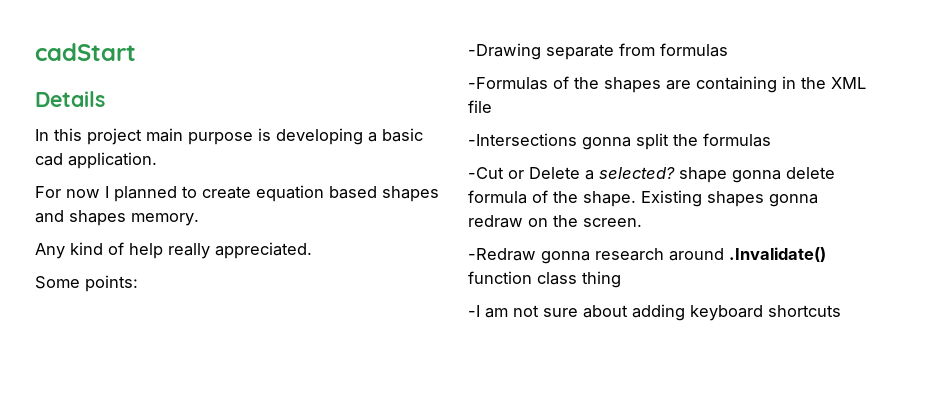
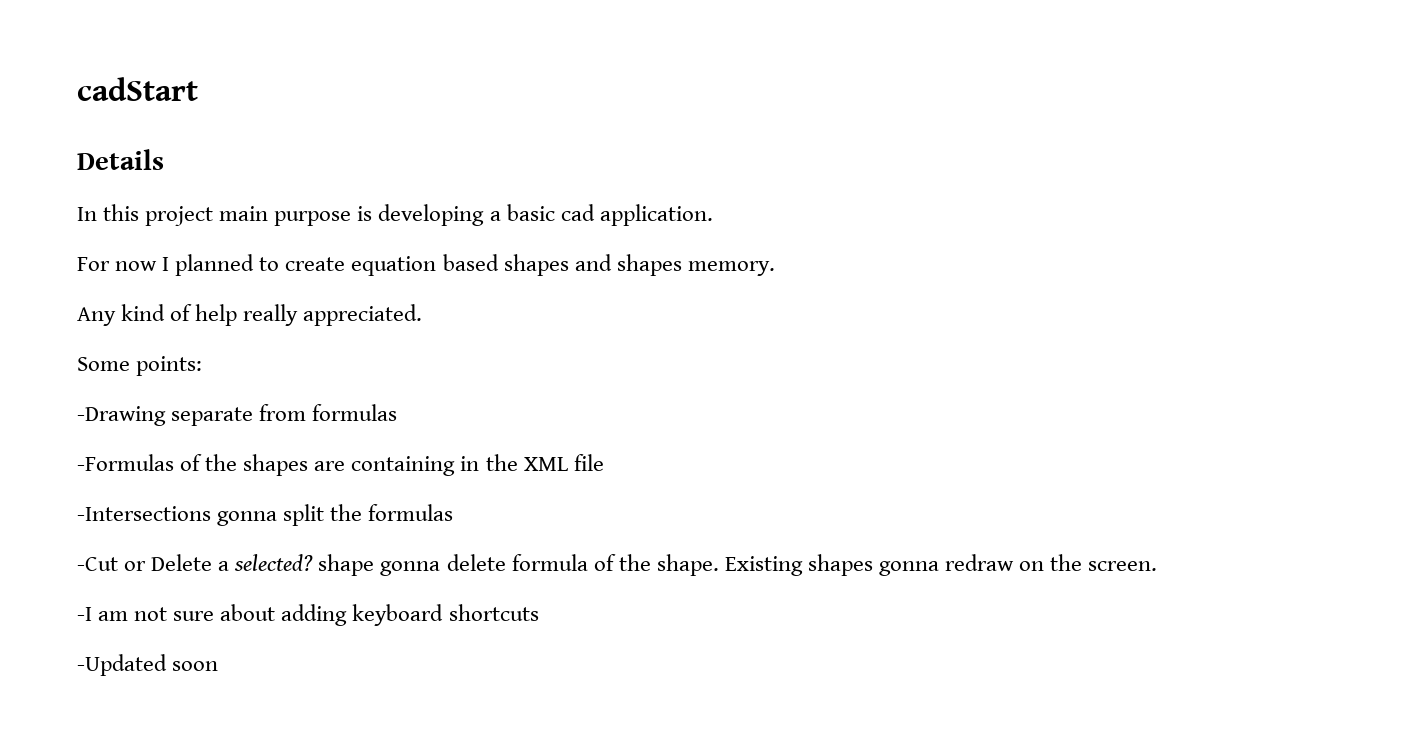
[468,247,826,264] [468,271,621,288] // -Redraw gonna research around .Invalidate() function class thing -> (1158, 566) none
(841, 311) none -> [77,654,219,676] // -Updated soon

